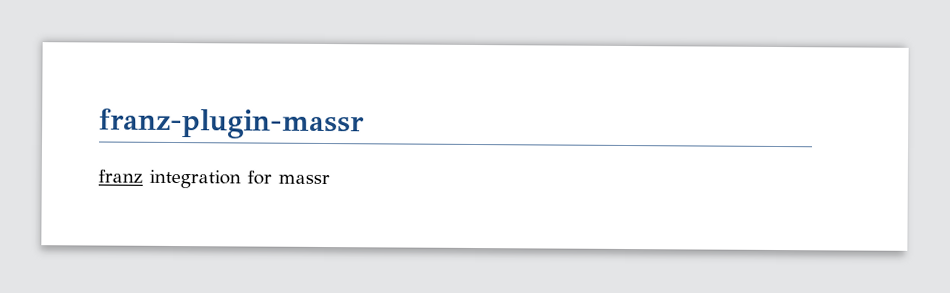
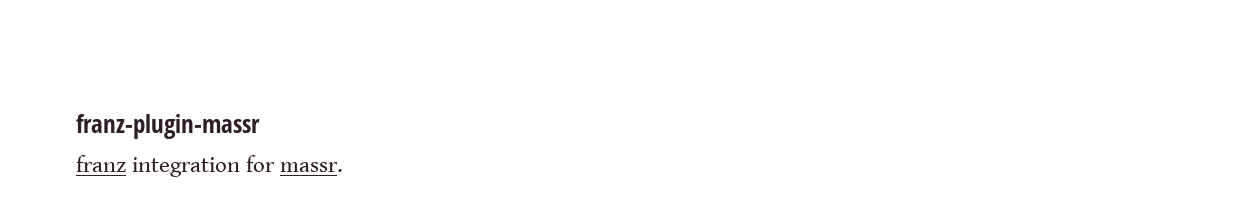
[278,174,330,185] massr -> [280,162,344,172] massr.

